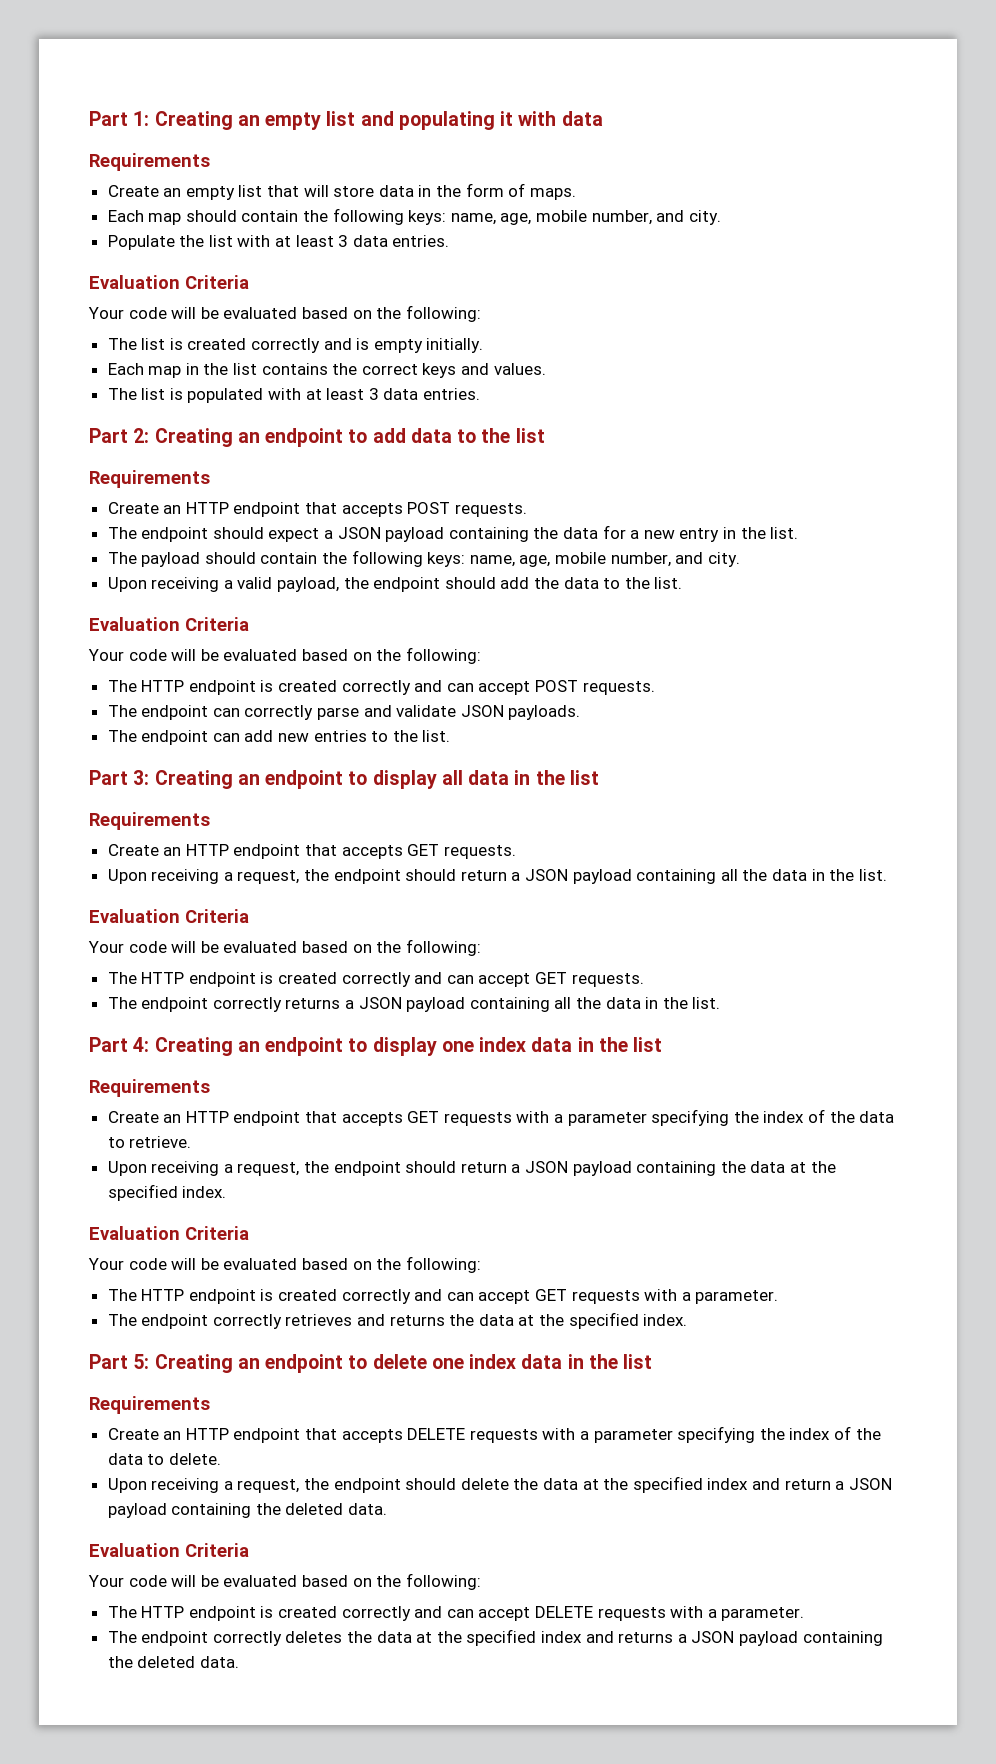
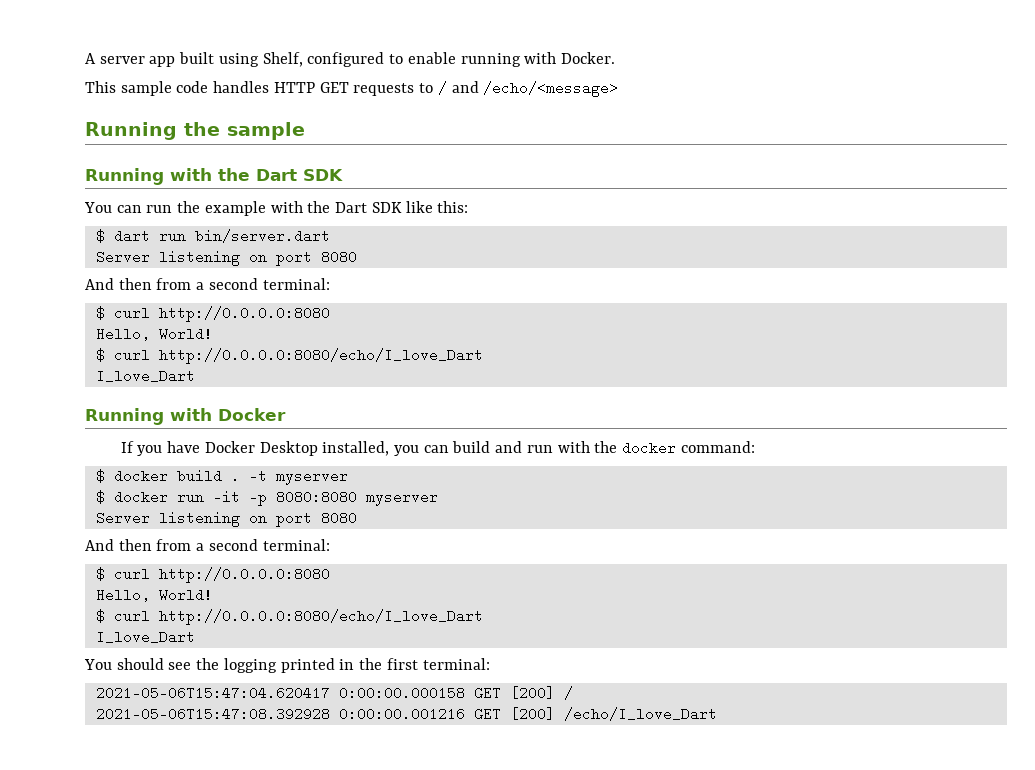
[89,111,603,130] [89,153,210,171] [107,183,576,200] [107,208,721,225] [107,235,450,250] [89,275,249,289] [88,305,481,322] [107,338,484,353] [107,363,546,378] [107,388,481,403] [89,428,545,447] [89,470,210,488] [107,502,527,517] [107,525,799,542] [107,550,740,567] [107,577,683,592] [89,617,249,631] [88,647,481,664] [107,680,655,695] [107,705,581,720] [107,730,451,745] [89,770,599,789] [89,812,210,830] [107,844,516,859] [107,869,887,884] [89,909,249,923] [88,939,481,956] [107,972,644,987] [107,997,721,1012] [89,1037,663,1056] [89,1079,210,1097] [107,1109,895,1126] [107,1136,192,1148] [107,1161,836,1176] [107,1184,227,1201] [89,1226,249,1240] [88,1256,481,1273] [107,1289,779,1304] [107,1312,688,1329] [89,1354,653,1373] [89,1396,210,1414] [107,1426,881,1443] [107,1453,221,1465] [107,1476,892,1493] [107,1503,388,1518] [89,1543,249,1557] [88,1573,481,1590] [107,1606,805,1621] [107,1629,883,1646] [107,1656,239,1668] Part 1: Creating an empty list and populating it with data // Requirements // Create an empty list that will store data in the form of maps. // Each map should contain the following keys: name, age, mobile number, and city. // Populate the list with at least 3 data entries. // Evaluation Criteria // Your code will be evaluated based on the following: // The list is created correctly and is empty initially. // Each map in the list contains the correct keys and values. // The list is populated with at least 3 data entries. // Part 2: Creating an endpoint to add data to the list // Requirements // Create an HTTP endpoint that accepts POST requests. // The endpoint should expect a JSON payload containing the data for a new entry in the list. // The payload should contain the following keys: name, age, mobile number, and city. // Upon receiving a valid payload, the endpoint should add the data to the list. // Evaluation Criteria // Your code will be evaluated based on the following: // The HTTP endpoint is created correctly and can accept POST requests. // The endpoint can correctly parse and validate JSON payloads. // The endpoint can add new entries to the list. // Part 3: Creating an endpoint to display all data in the list // Requirements // Create an HTTP endpoint that accepts GET requests. // Upon receiving a request, the endpoint should return a JSON payload containing all the data in the list. // Evaluation Criteria // Your code will be evaluated based on the following: // The HTTP endpoint is created correctly and can accept GET requests. // The endpoint correctly returns a JSON payload containing all the data in the list. // Part 4: Creating an endpoint to display one index data in the list // Requirements // Create an HTTP endpoint that accepts GET requests with a parameter specifying the index of the data to retrieve. // Upon receiving a request, the endpoint should return a JSON payload containing the data at the specified index. // Evaluation Criteria // Your code will be evaluated based on the following: // The HTTP endpoint is created correctly and can accept GET requests with a parameter. // The endpoint correctly retrieves and returns the data at the specified index. // Part 5: Creating an endpoint to delete one index data in the list // Requirements // Create an HTTP endpoint that accepts DELETE requests with a parameter specifying the index of the data to delete. // Upon receiving a request, the endpoint should delete the data at the specified index and return a JSON payload containing the deleted data. // Evaluation Criteria // Your code will be evaluated based on the following: // The HTTP endpoint is created correctly and can accept DELETE requests with a parameter. // The endpoint correctly deletes the data at the specified index and returns a JSON payload containing the deleted data. -> [85,52,615,67] [85,81,619,97] [85,122,305,140] [85,168,343,185] [84,201,469,216] [95,229,330,243] [95,250,357,266] [85,278,330,290] [95,306,330,322] [95,327,213,341] [95,348,483,364] [95,369,195,383] [85,408,286,425] [120,441,755,456] [95,469,348,485] [95,490,438,506] [95,511,357,527] [85,539,330,551] [95,567,330,583] [95,588,213,602] [95,609,483,625] [95,630,195,644] [84,658,490,673] [95,686,573,700] [95,707,717,721] A server app built using Shelf, configured to enable running with Docker. // This sample code handles HTTP GET requests to / and /echo/<message> // Running the sample // Running with the Dart SDK // You can run the example with the Dart SDK like this: // $ dart run bin/server.dart // Server listening on port 8080 // And then from a second terminal: // $ curl http://0.0.0.0:8080 // Hello, World! // $ curl http://0.0.0.0:8080/echo/I_love_Dart // I_love_Dart // Running with Docker // If you have Docker Desktop installed, you can build and run with the docker command: // $ docker build . -t myserver // $ docker run -it -p 8080:8080 myserver // Server listening on port 8080 // And then from a second terminal: // $ curl http://0.0.0.0:8080 // Hello, World! // $ curl http://0.0.0.0:8080/echo/I_love_Dart // I_love_Dart // You should see the logging printed in the first terminal: // 2021-05-06T15:47:04.620417 0:00:00.000158 GET [200] / // 2021-05-06T15:47:08.392928 0:00:00.001216 GET [200] /echo/I_love_Dart

